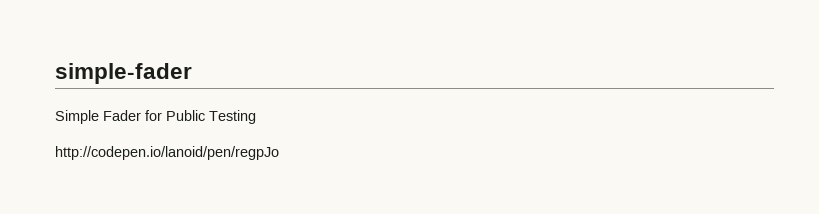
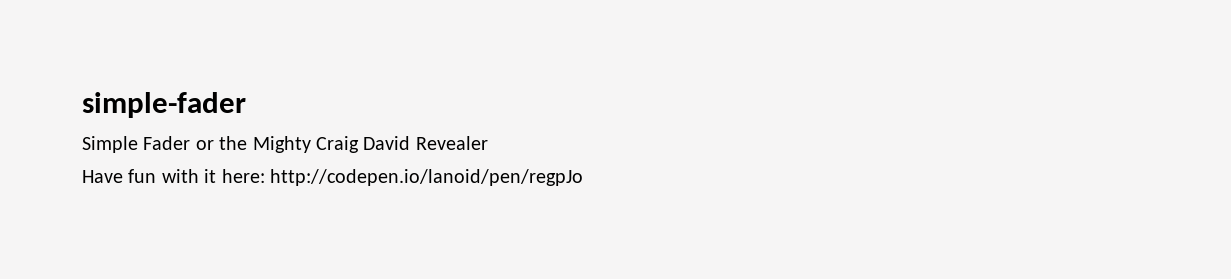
[145,110,256,124] for Public Testing // -> [195,136,488,153] [82,169,265,183] or the Mighty Craig David Revealer // Have fun with it here:

